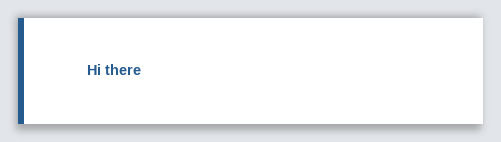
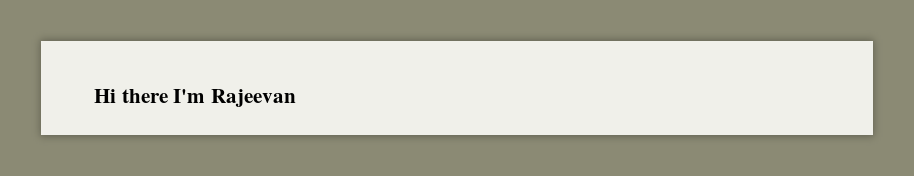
(141, 69) none -> [173,89,297,107] I'm Rajeevan

